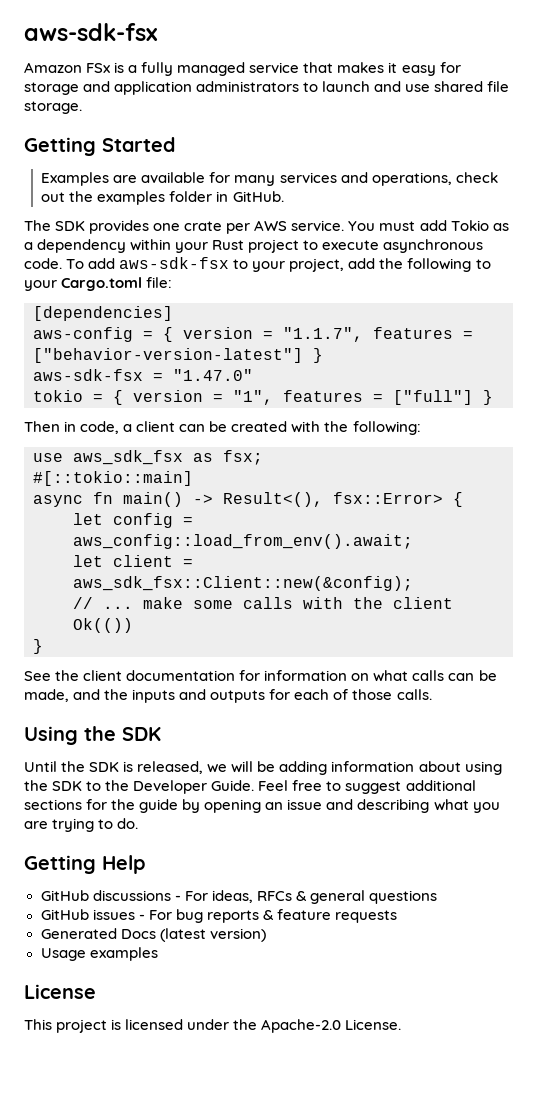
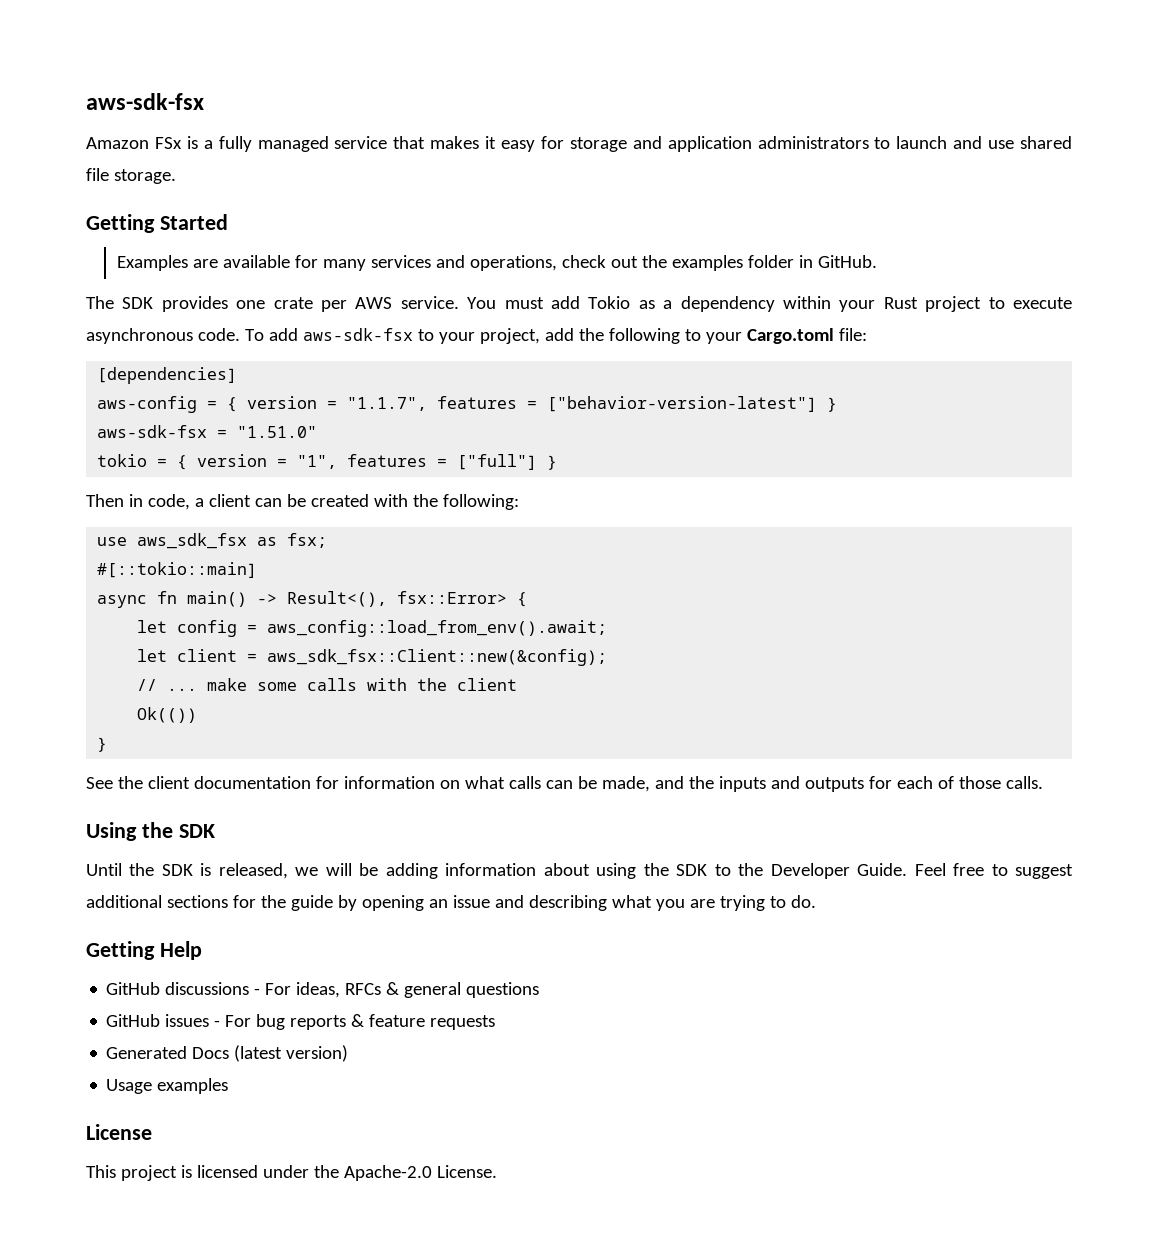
[173,369,253,381] "1.47.0" -> [237,426,318,438] "1.51.0"

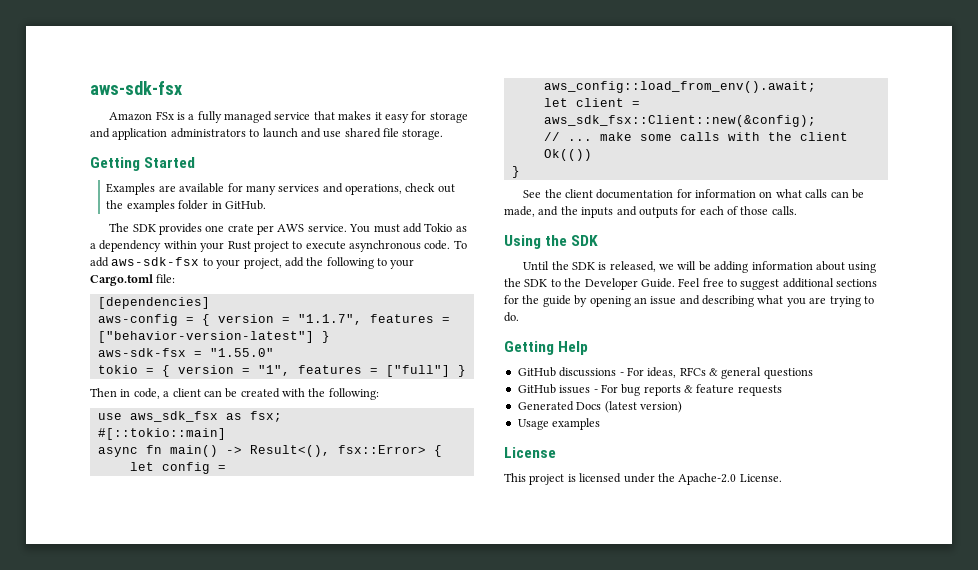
[237,426,318,438] "1.51.0" -> [209,348,274,357] "1.55.0"

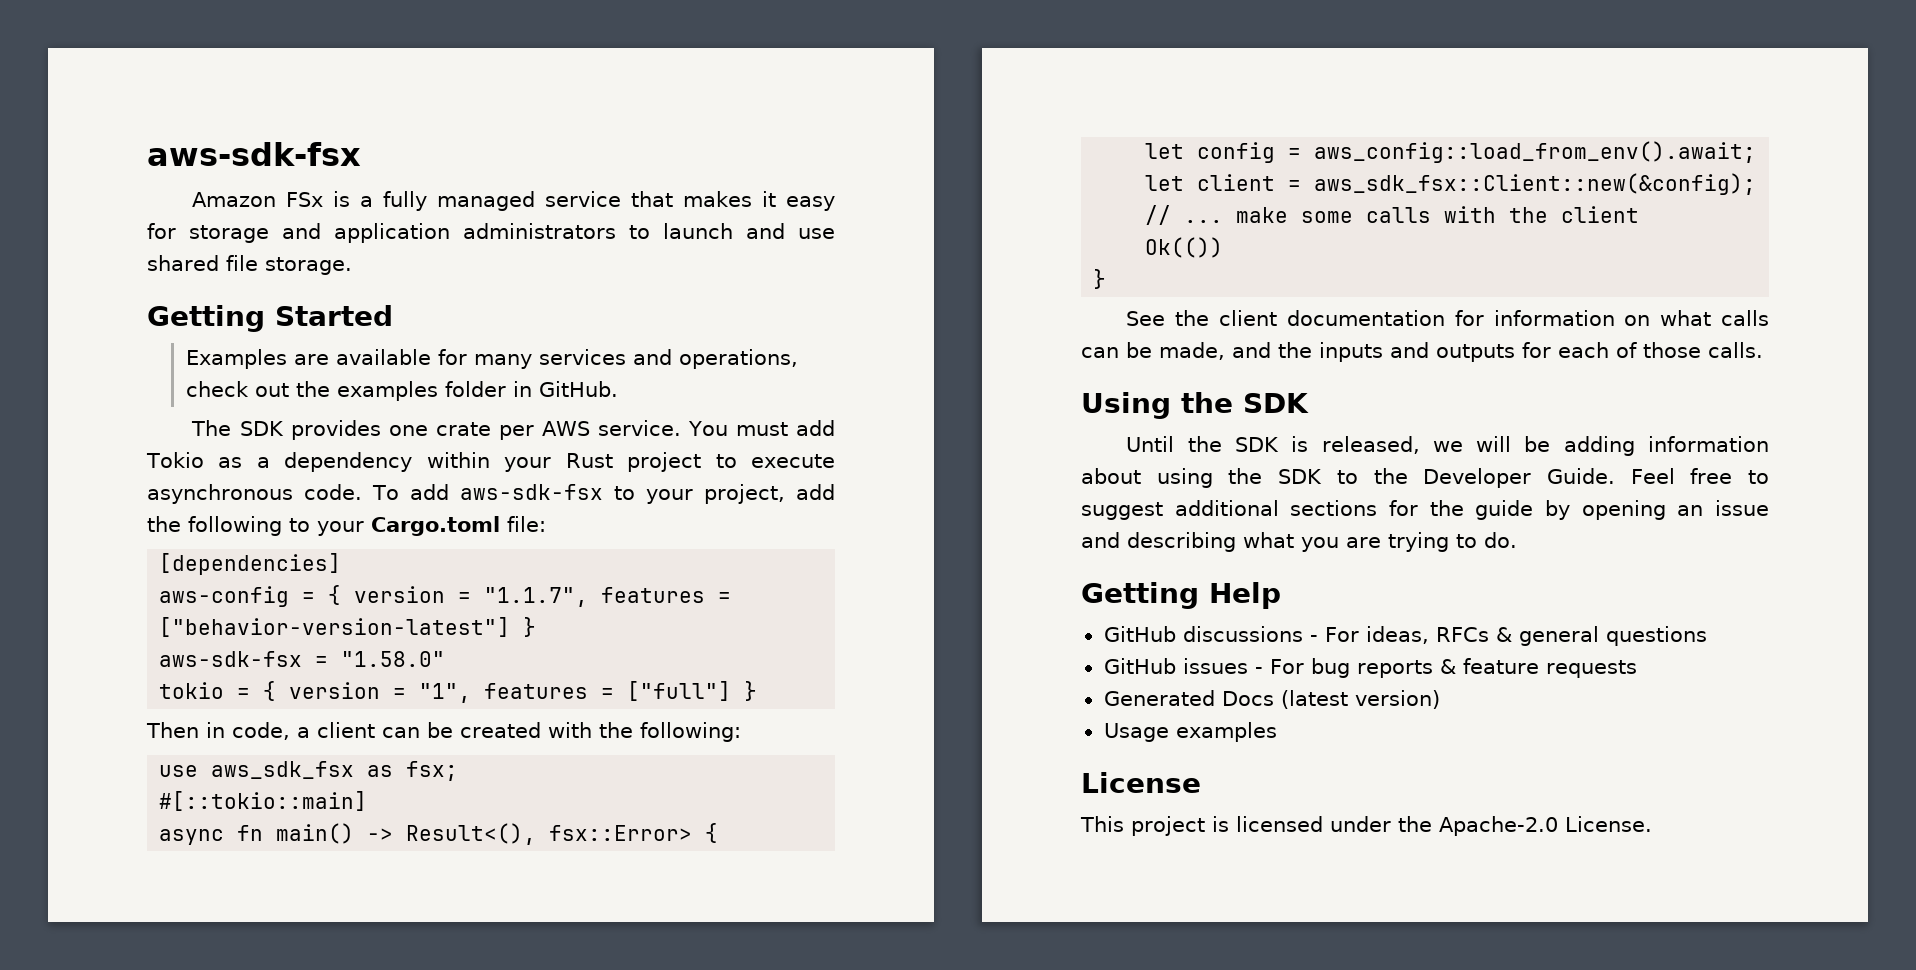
[209,348,274,357] "1.55.0" -> [341,651,446,667] "1.58.0"

